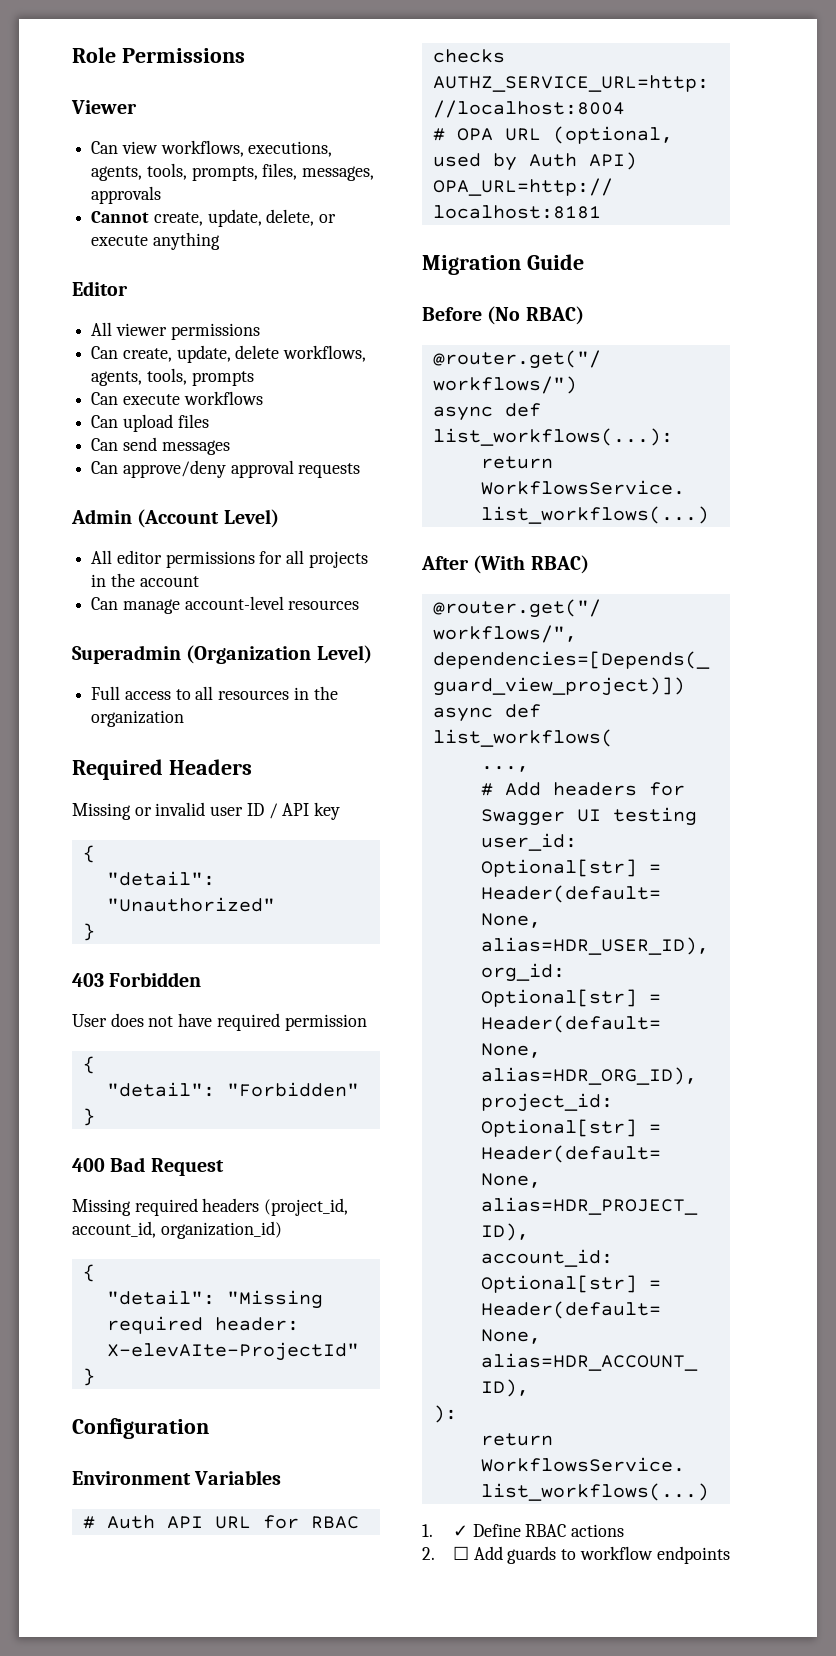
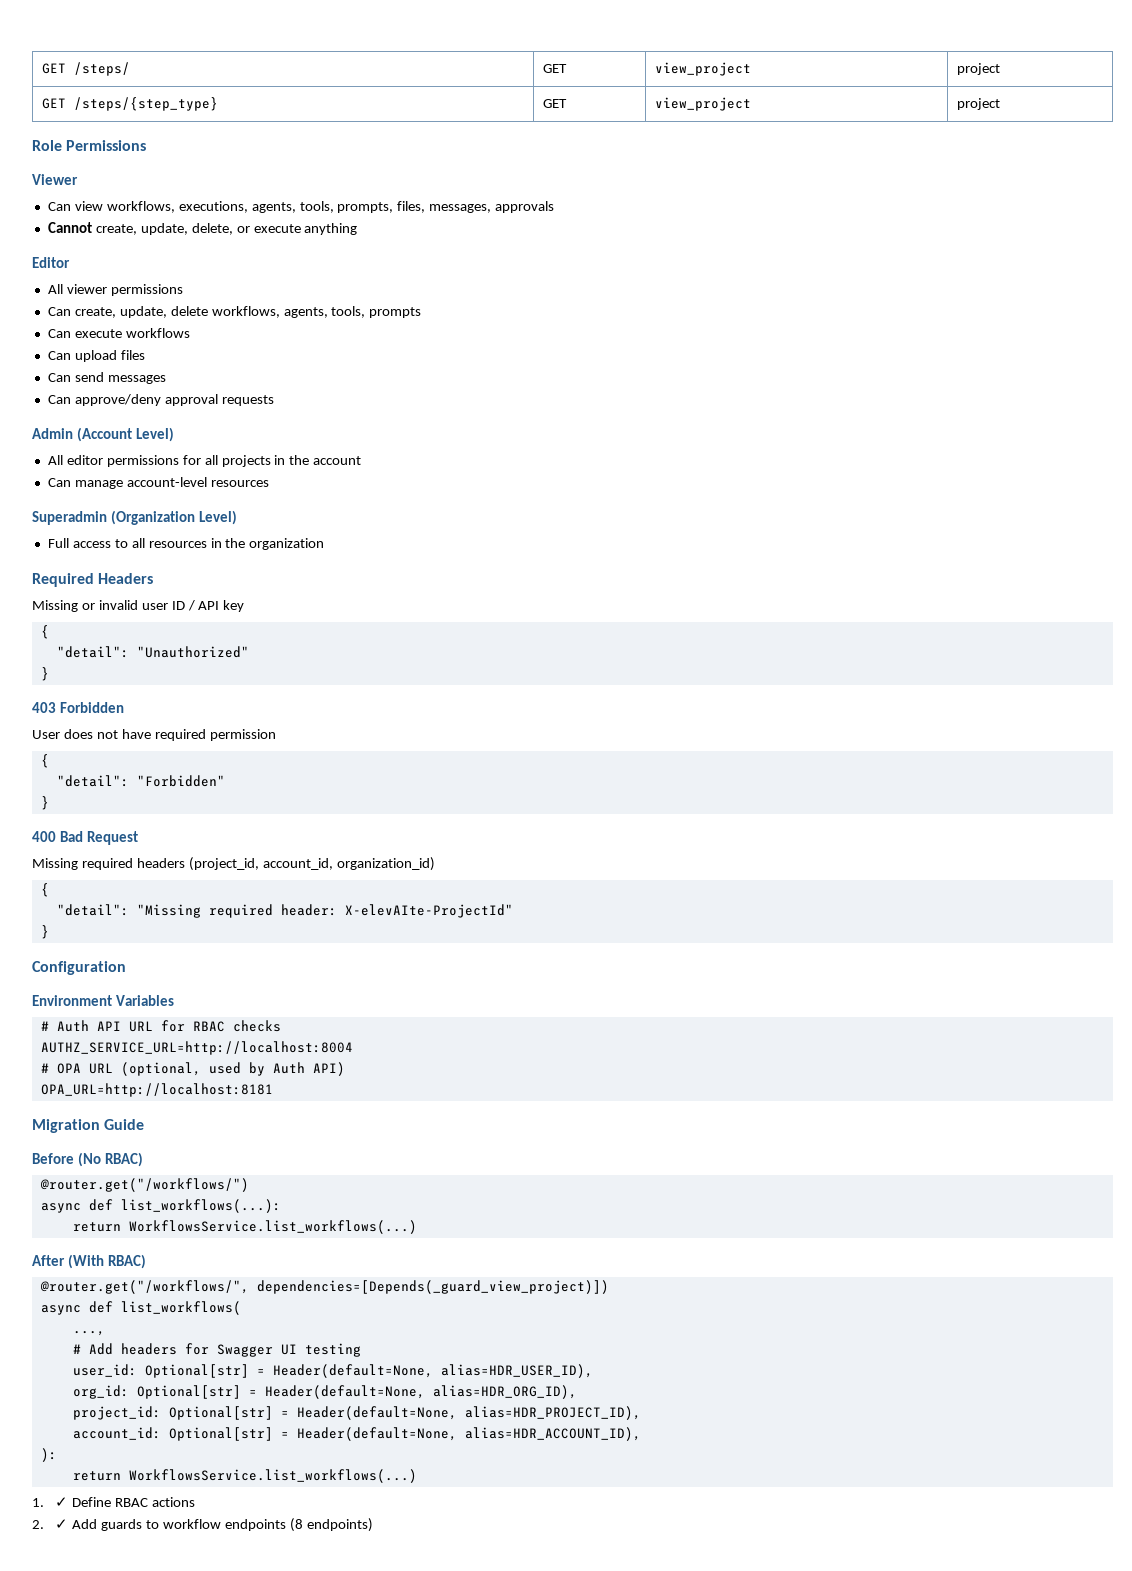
(72, 55) none -> [41,62,130,76] [542,64,567,73] [654,62,751,76] [956,63,1000,75] [41,97,218,111] [542,99,567,108] [654,97,751,111] [956,98,1000,110] GET /steps/ | GET | view_project | project // GET /steps/{step_type} | GET | view_project | project //
[453,1546,470,1560] ☐ -> [55,1519,69,1529] ✓
(730, 1555) none -> [289,1518,373,1532] (8 endpoints)

